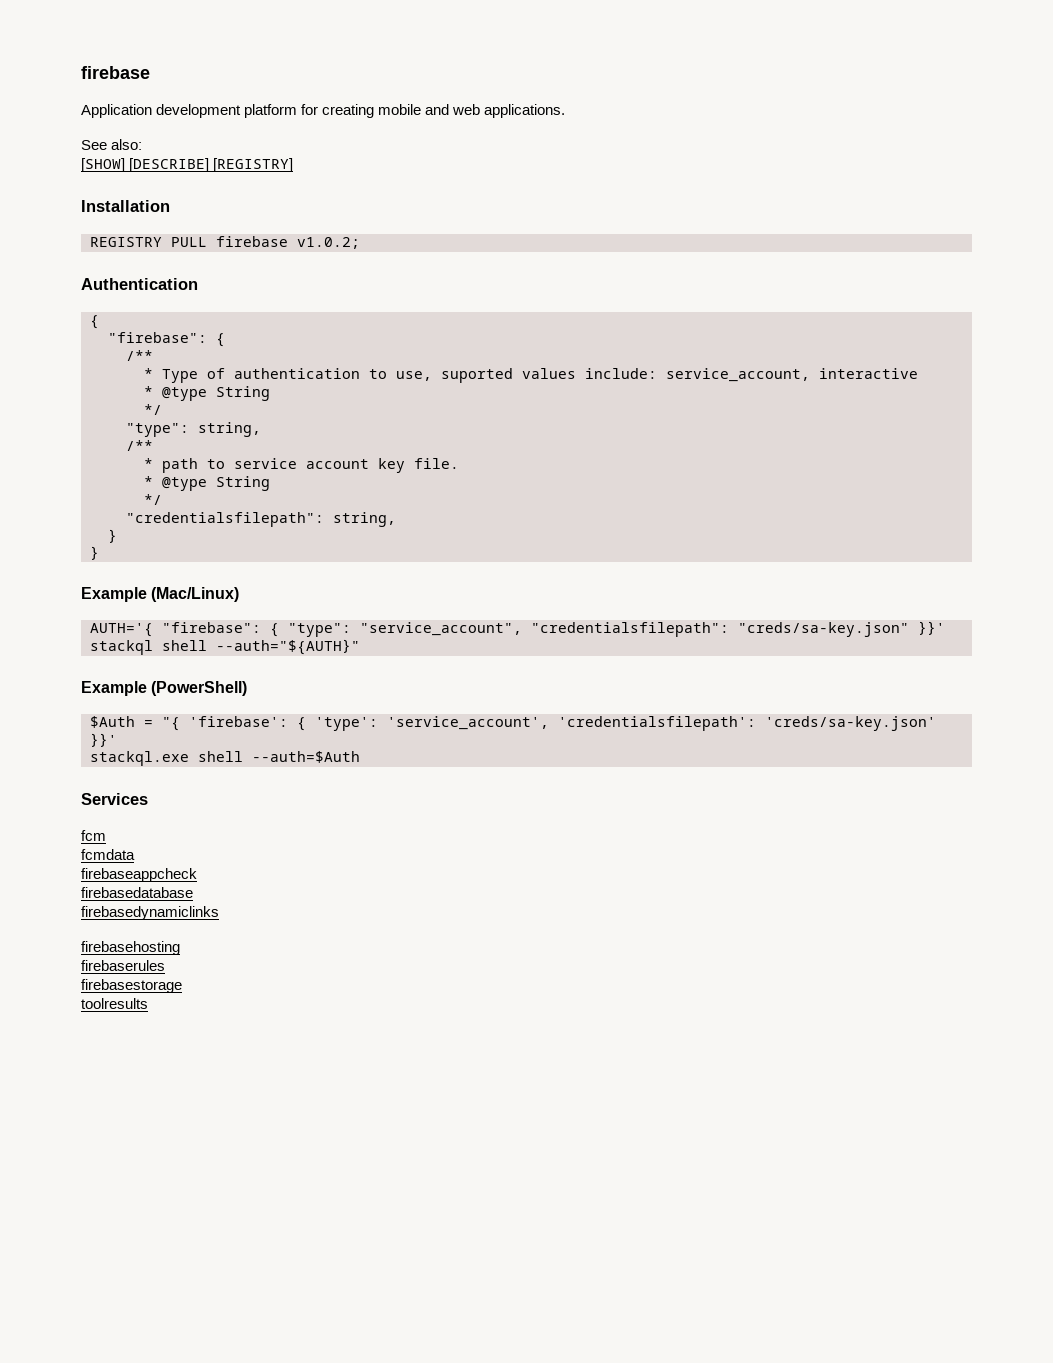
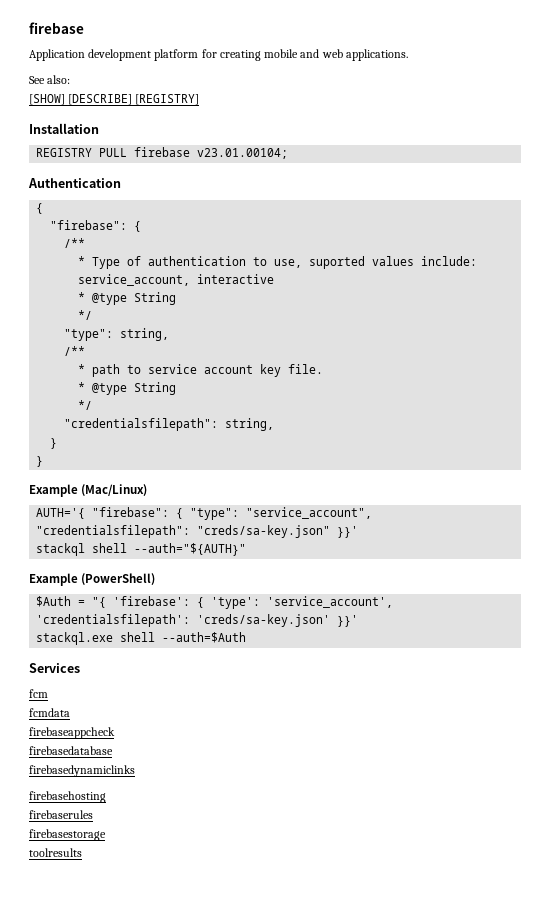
[297,237,360,249] v1.0.2; -> [197,148,289,159] v23.01.00104;

